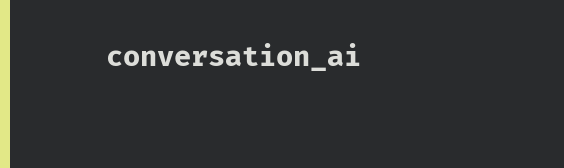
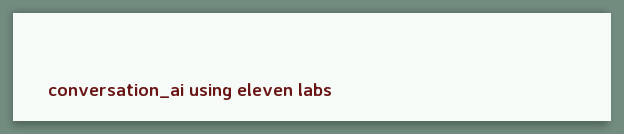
(361, 57) none -> [189,83,332,100] using eleven labs

